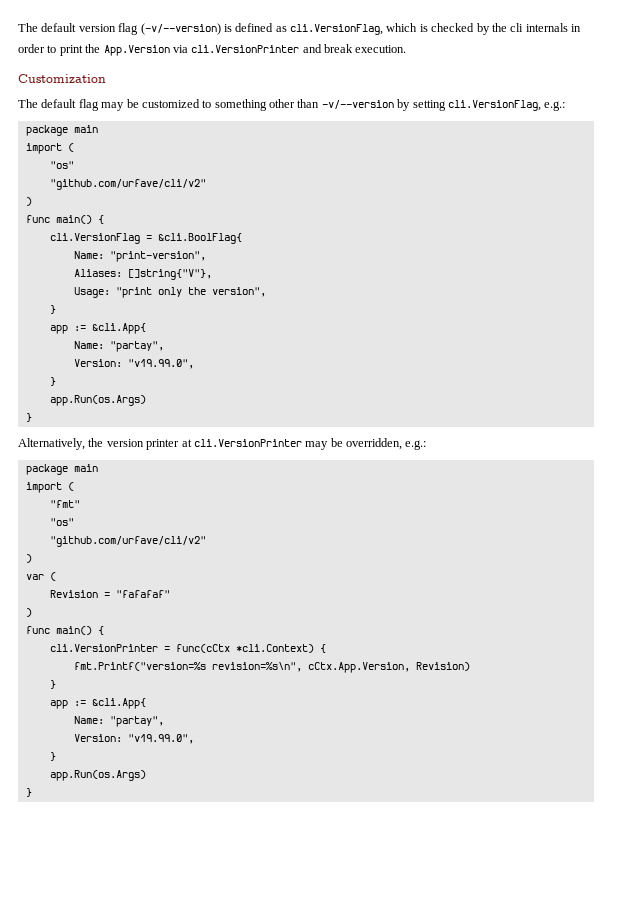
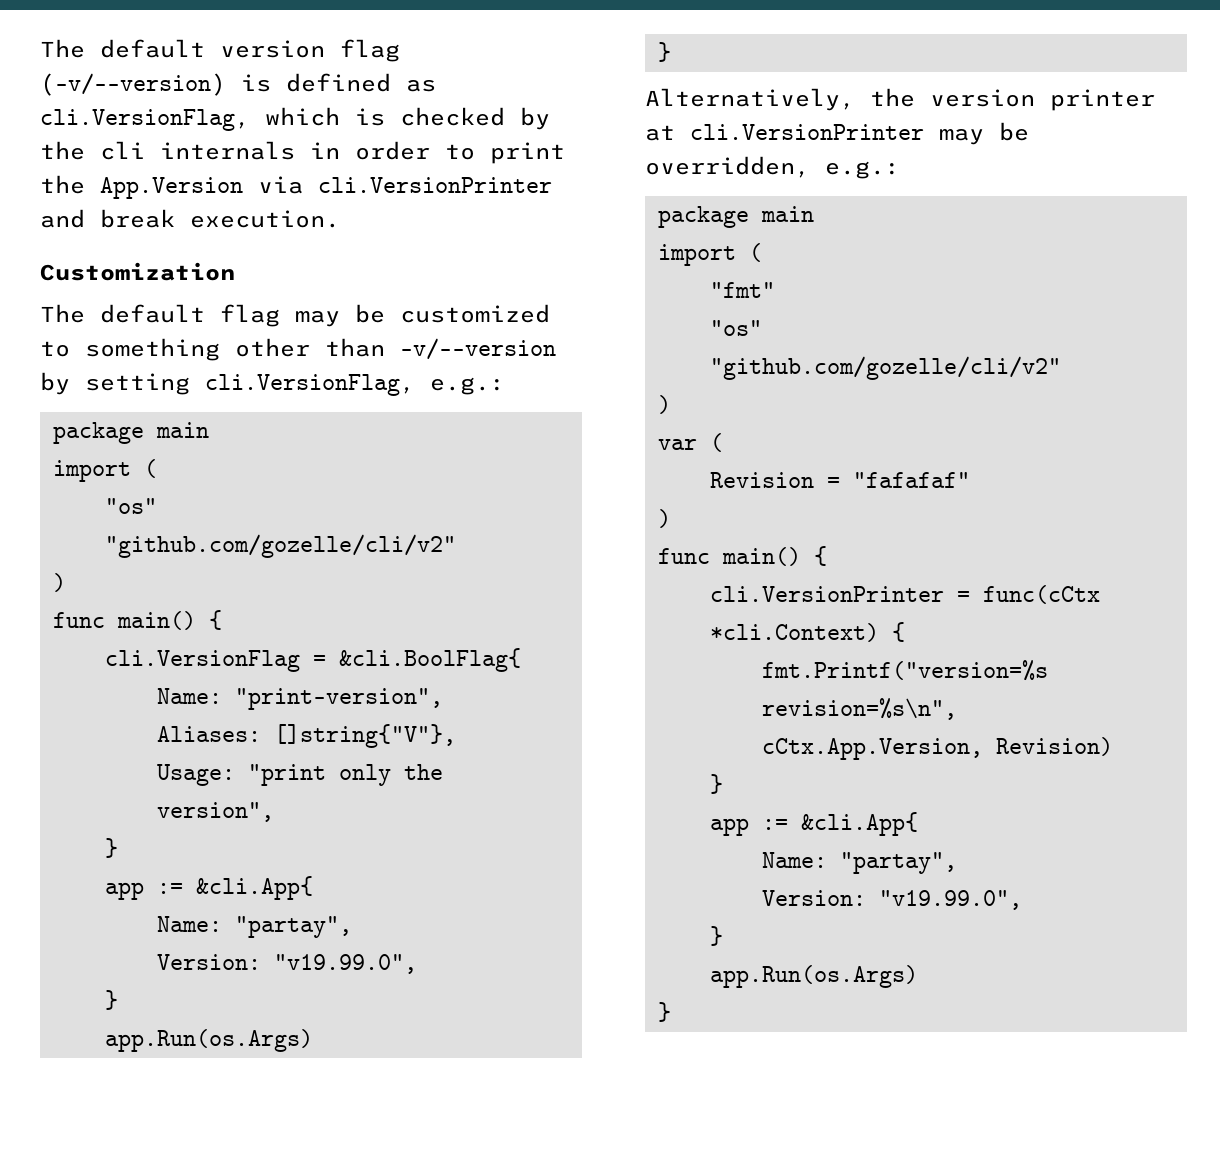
[49,179,206,190] "github.com/urfave/cli/v2" -> [104,534,456,558] "github.com/gozelle/cli/v2"
[49,536,206,547] "github.com/urfave/cli/v2" -> [709,356,1061,380] "github.com/gozelle/cli/v2"

